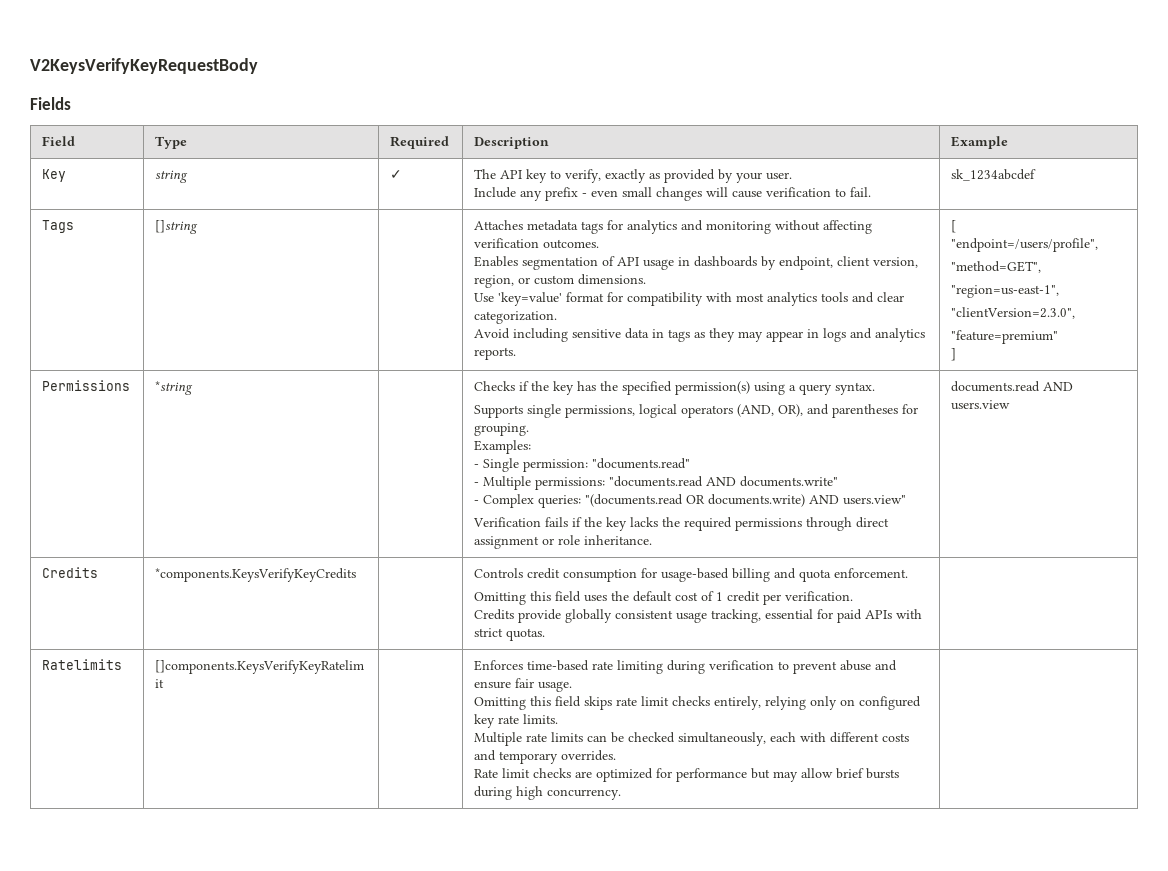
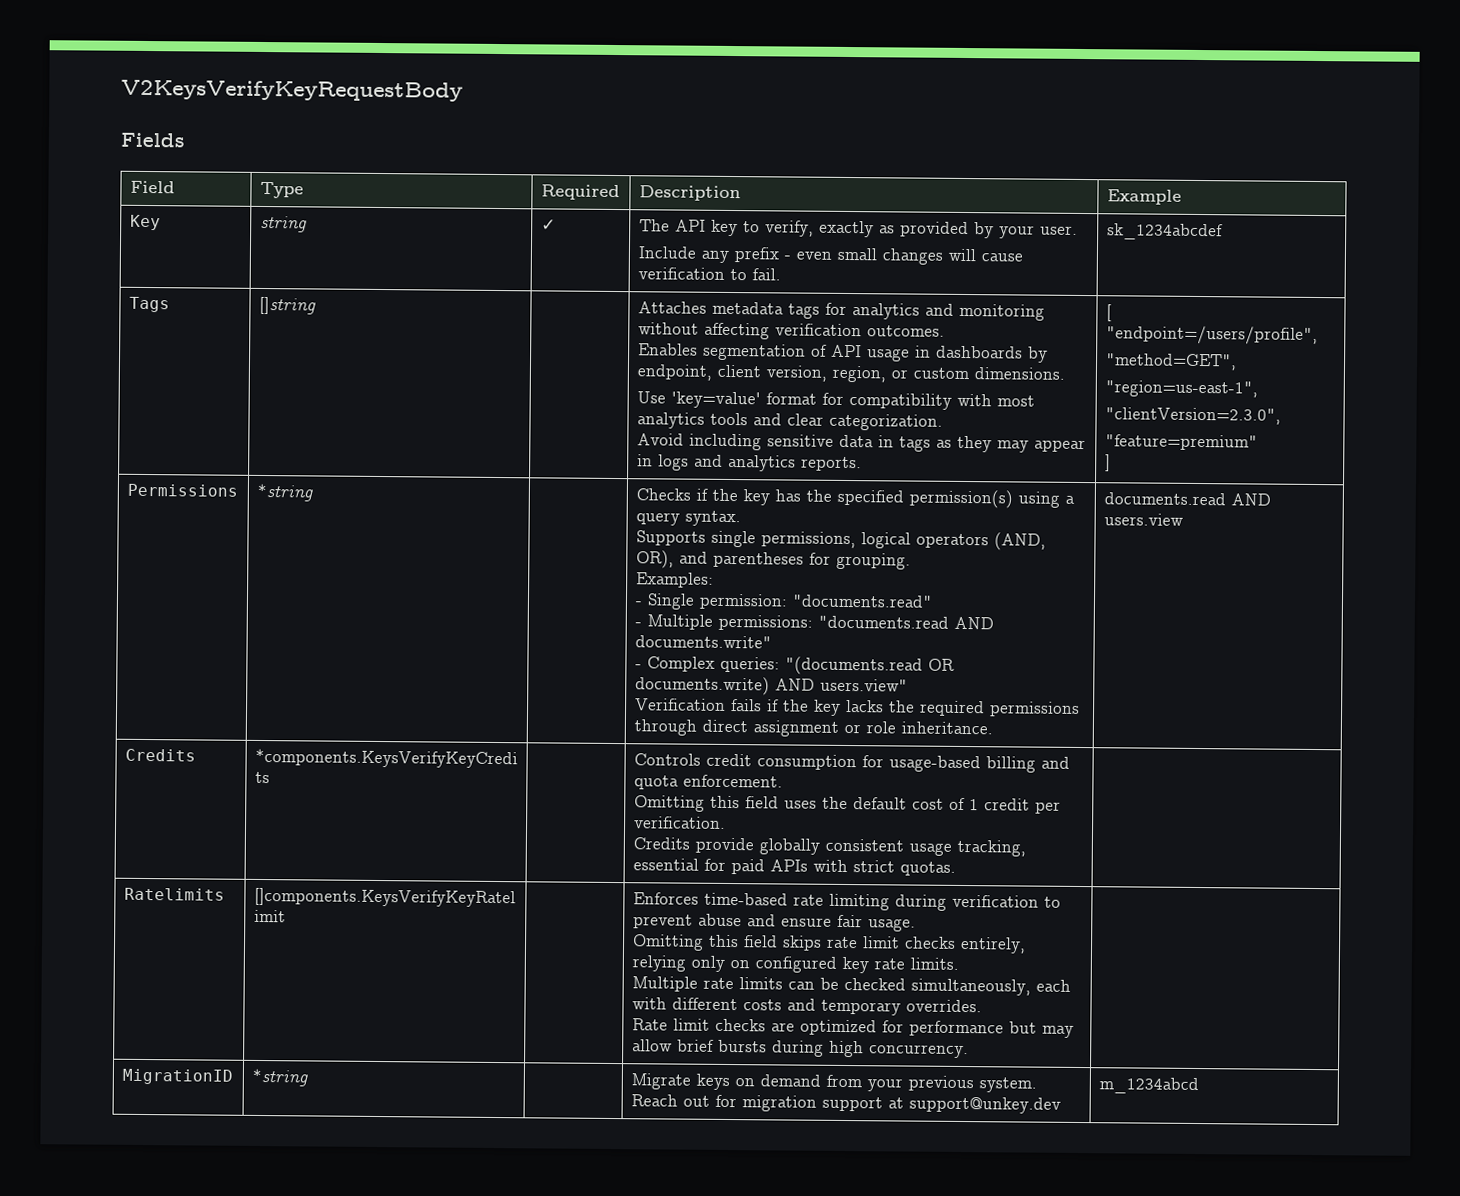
(622, 794) none -> [121,1068,233,1085] [251,1068,308,1087] [630,1073,1037,1093] [630,1094,1061,1114] [1098,1077,1199,1095] // MigrationID | *string | | Migrate keys on demand from your previous system. Reach out for migration support at support@unkey.dev | m_1234abcd

